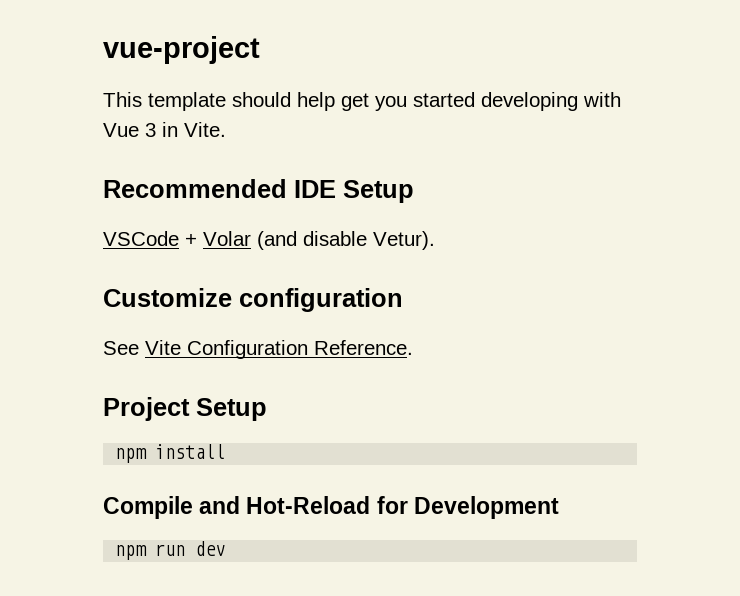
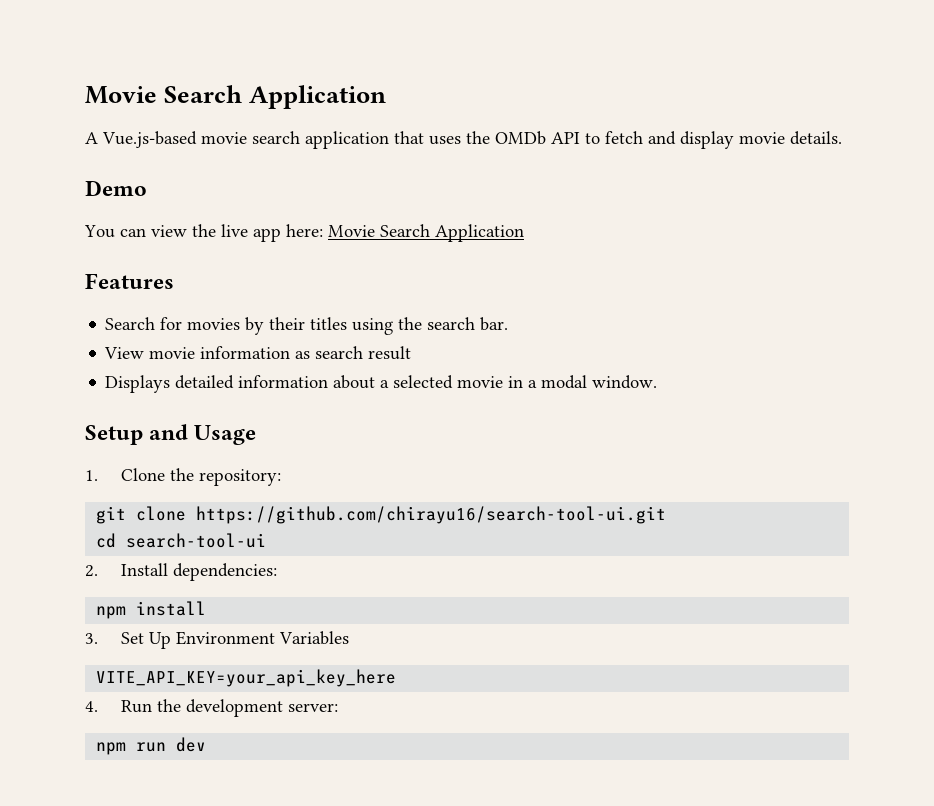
[103,36,260,64] [103,92,621,111] [103,122,226,137] [103,179,414,203] [103,231,435,250] [103,288,403,312] [103,340,413,359] [103,397,267,421] [115,444,226,463] [103,496,559,519] vue-project // This template should help get you started developing with Vue 3 in Vite. // Recommended IDE Setup // VSCode + Volar (and disable Vetur). // Customize configuration // See Vite Configuration Reference. // Project Setup // npm install // Compile and Hot-Reload for Development -> [85,85,387,109] [85,131,842,149] [85,180,147,196] [84,224,524,242] [85,273,174,289] [105,317,509,335] [104,346,412,360] [105,375,658,393] [85,424,257,445] [85,468,282,486] [96,506,667,524] [96,533,267,548] [85,563,278,581] [96,601,207,619] [85,631,350,649] [96,669,397,687] [85,699,339,717] Movie Search Application // A Vue.js-based movie search application that uses the OMDb API to fetch and display movie details. // Demo // You can view the live app here: Movie Search Application // Features // Search for movies by their titles using the search bar. // View movie information as search result // Displays detailed information about a selected movie in a modal window. // Setup and Usage // 1. Clone the repository: // git clone https://github.com/chirayu16/search-tool-ui.git // cd search-tool-ui // 2. Install dependencies: // npm install // 3. Set Up Environment Variables // VITE_API_KEY=your_api_key_here // 4. Run the development server:

